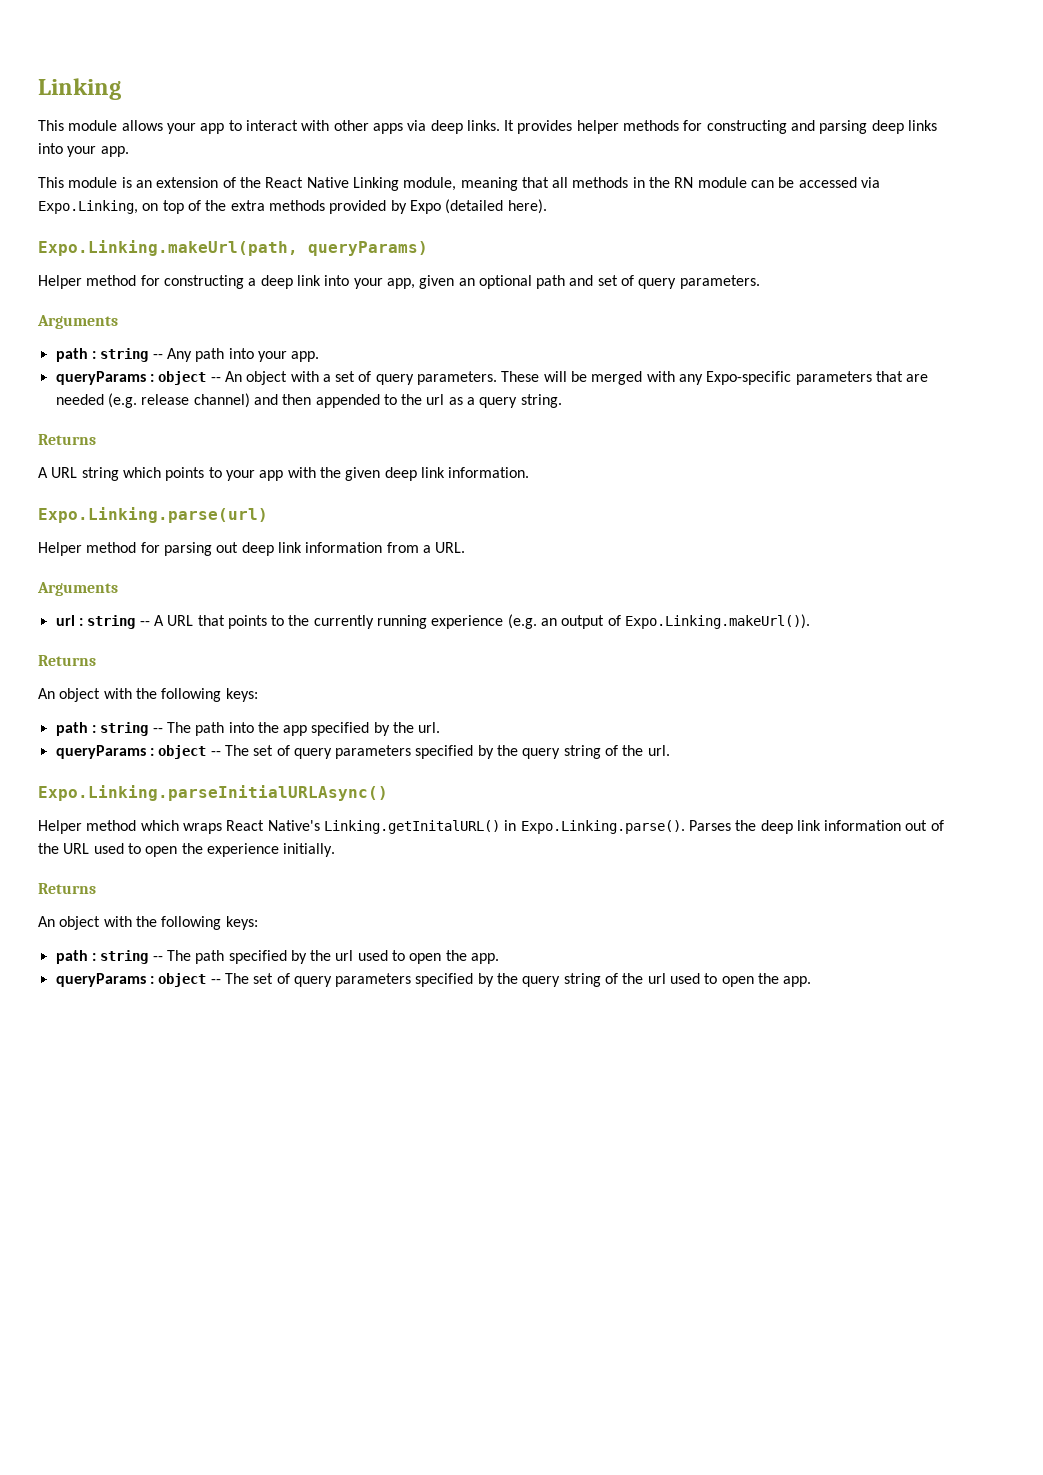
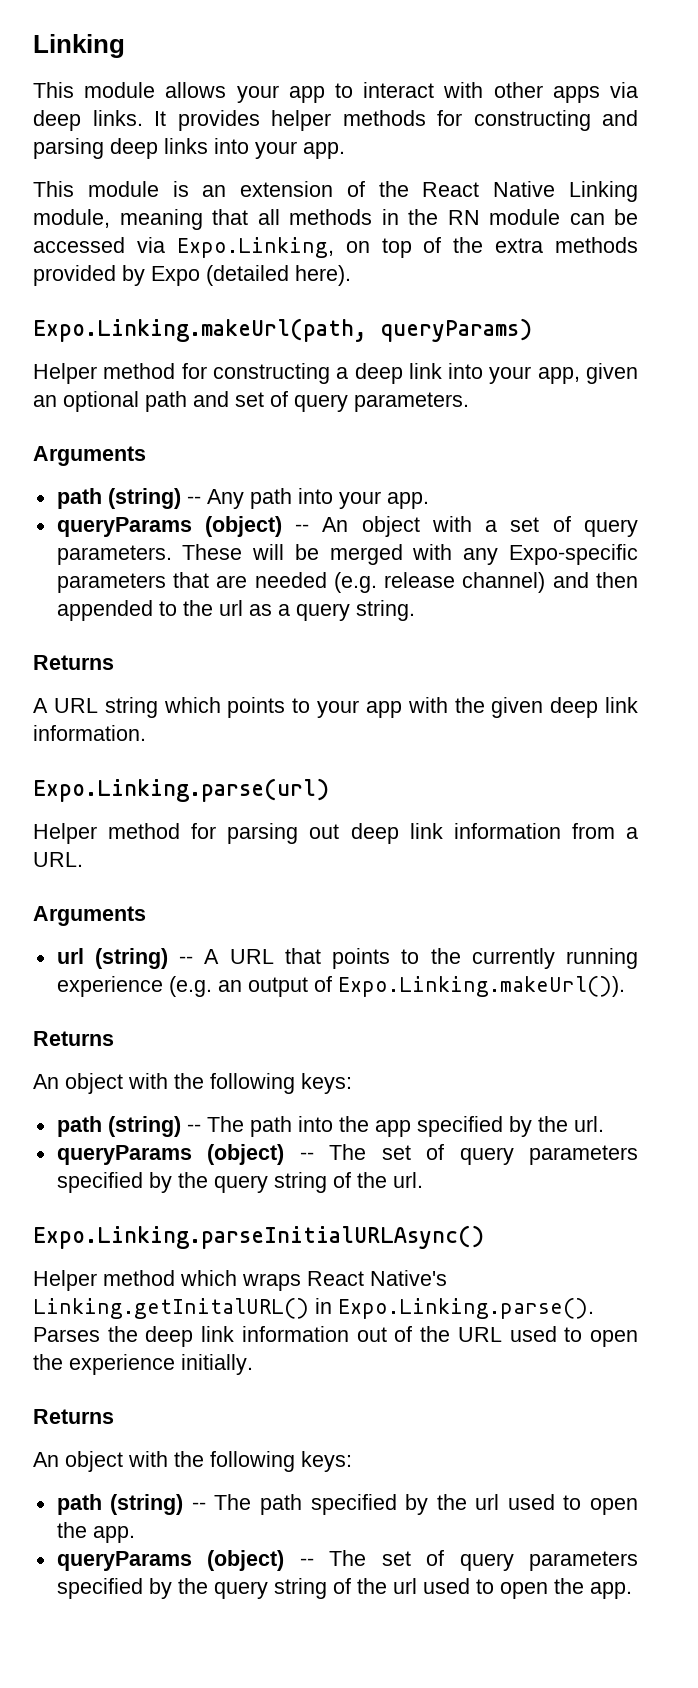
[91,348,149,362] : string -> [107,488,181,509] (string)
[149,371,207,385] : object -> [204,516,282,537] (object)
[78,615,136,629] : string -> [94,948,168,969] (string)
[91,722,149,736] : string -> [107,1116,181,1137] (string)
[149,745,207,759] : object -> [207,1144,285,1165] (object)
[91,950,149,964] : string -> [110,1494,184,1515] (string)
[149,973,207,987] : object -> [207,1550,285,1571] (object)

